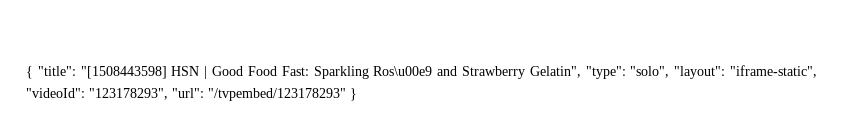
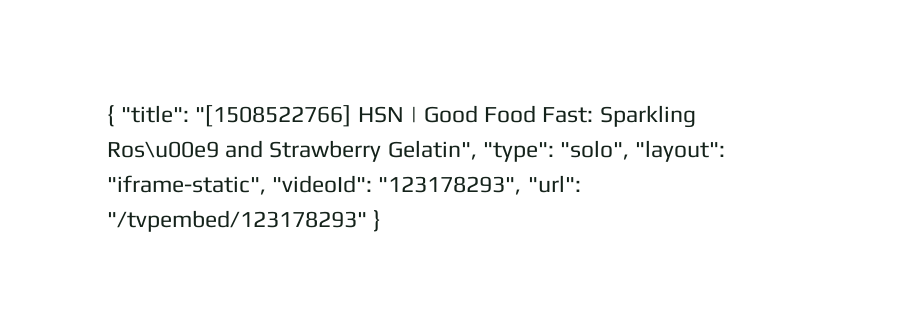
[80,66,167,79] "[1508443598] -> [195,105,352,127] "[1508522766]

